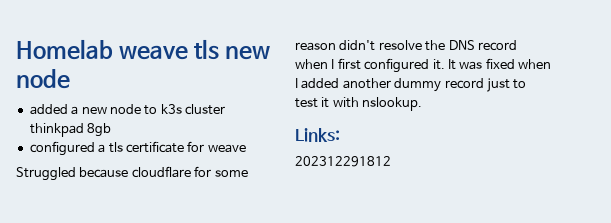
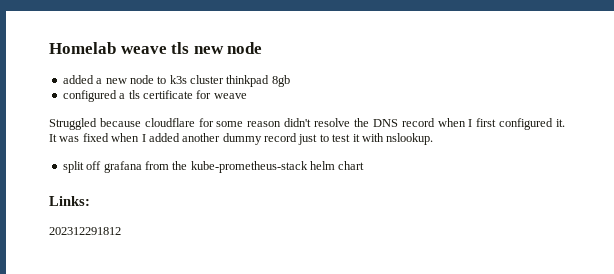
(423, 104) none -> [62,161,365,173] // split off grafana from the kube-prometheus-stack helm chart

